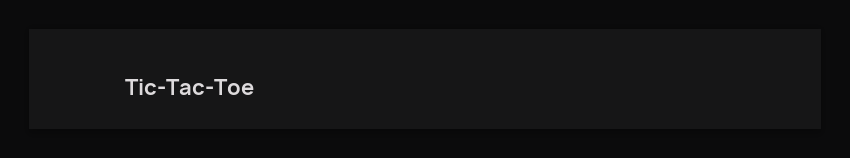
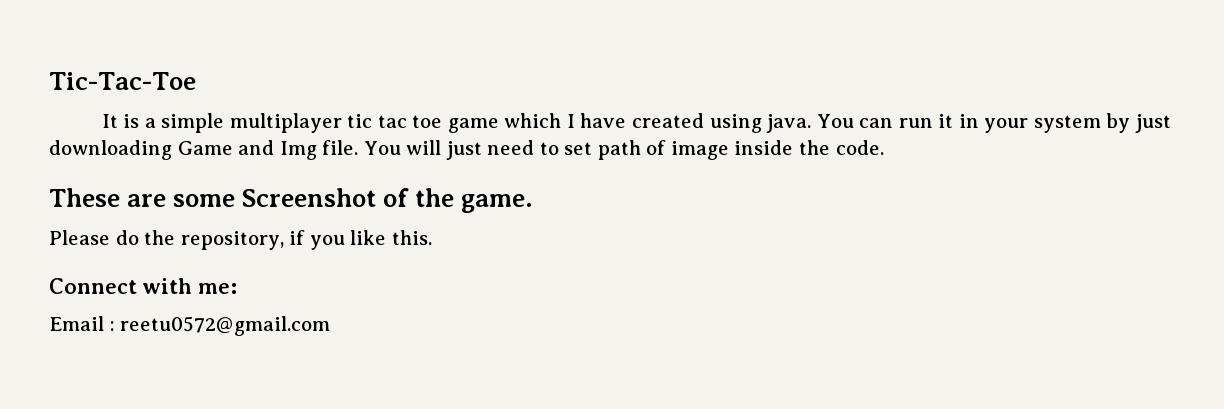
(254, 87) none -> [101,113,1171,133] [49,140,884,160] [49,188,534,213] [49,230,432,250] [49,278,237,294] [49,316,331,336] // It is a simple multiplayer tic tac toe game which I have created using java. You can run it in your system by just downloading Game and Img file. You will just need to set path of image inside the code. // These are some Screenshot of the game. // Please do the repository, if you like this. // Connect with me: // Email : reetu0572@gmail.com

